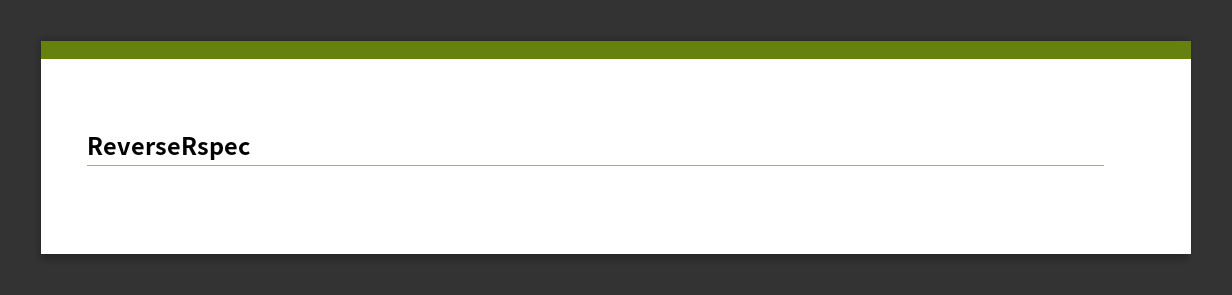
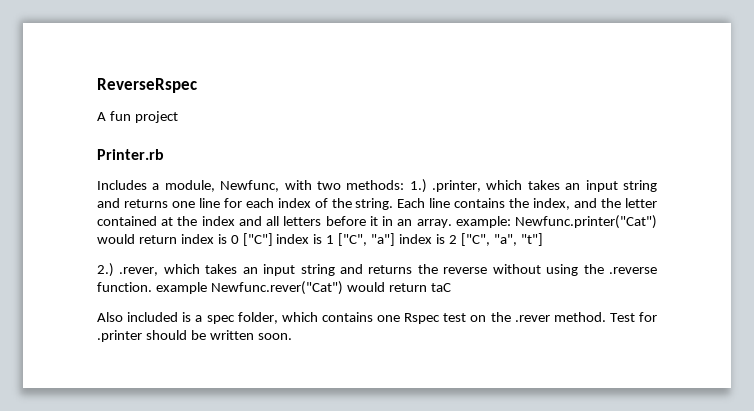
(250, 148) none -> [97,111,178,123] [97,149,164,160] [97,179,657,193] [97,198,657,210] [97,215,657,229] [97,233,543,246] [97,263,658,277] [97,281,451,295] [97,312,657,324] [97,330,292,342] // A fun project // Printer.rb // Includes a module, Newfunc, with two methods: 1.) .printer, which takes an input string and returns one line for each index of the string. Each line contains the index, and the letter contained at the index and all letters before it in an array. example: Newfunc.printer("Cat") would return index is 0 ["C"] index is 1 ["C", "a"] index is 2 ["C", "a", "t"] // 2.) .rever, which takes an input string and returns the reverse without using the .reverse function. example Newfunc.rever("Cat") would return taC // Also included is a spec folder, which contains one Rspec test on the .rever method. Test for .printer should be written soon.

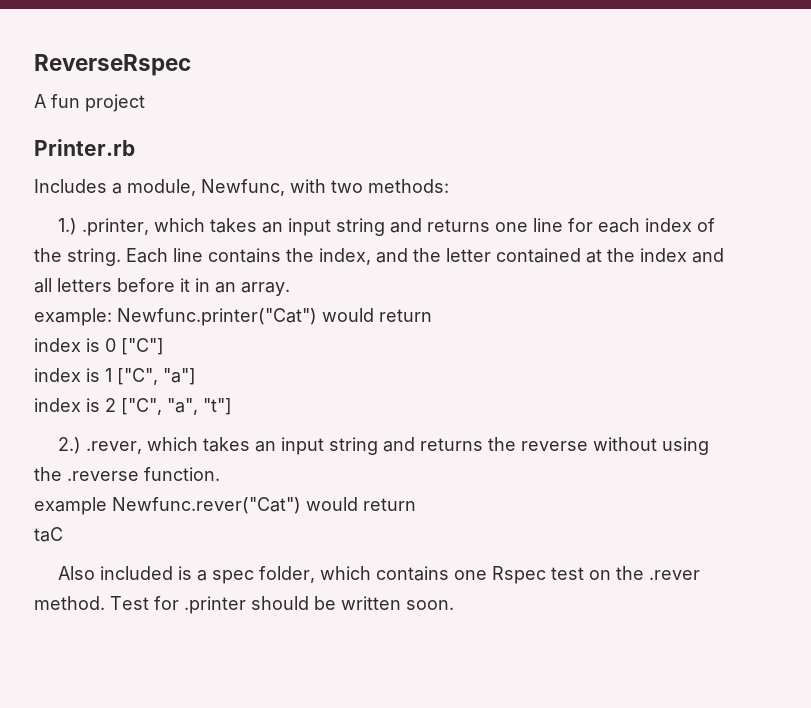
(405, 185) none -> (449, 186) //
(452, 223) none -> (290, 289) //
(177, 239) none -> (432, 315) //
(273, 239) none -> (164, 346) //
(396, 239) none -> (196, 376) //
(152, 287) none -> (220, 474) //
(427, 287) none -> (416, 504) //

